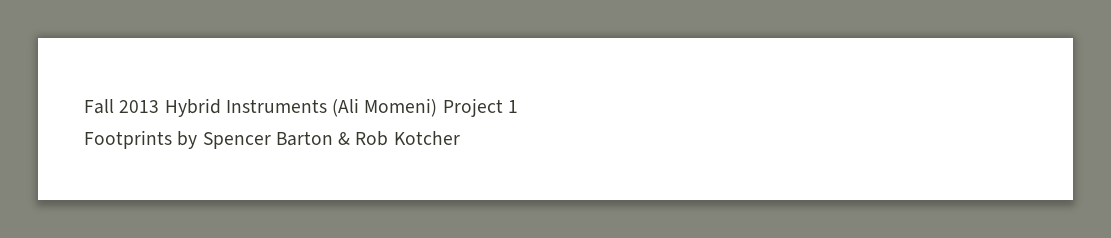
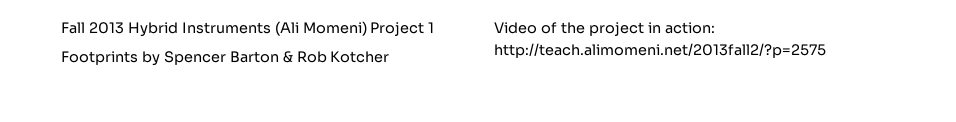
(460, 138) none -> [494,22,715,36] [494,43,826,58] // Video of the project in action: http://teach.alimomeni.net/2013fall2/?p=2575

